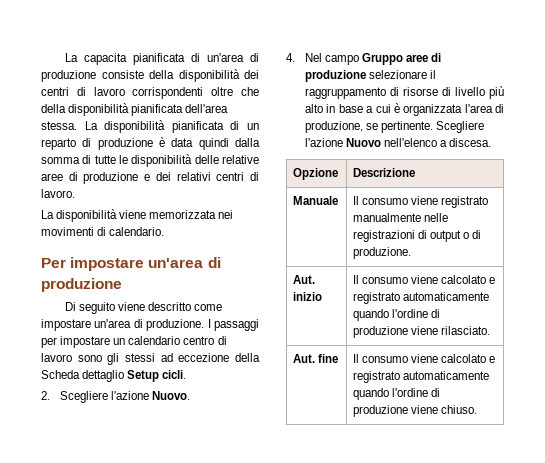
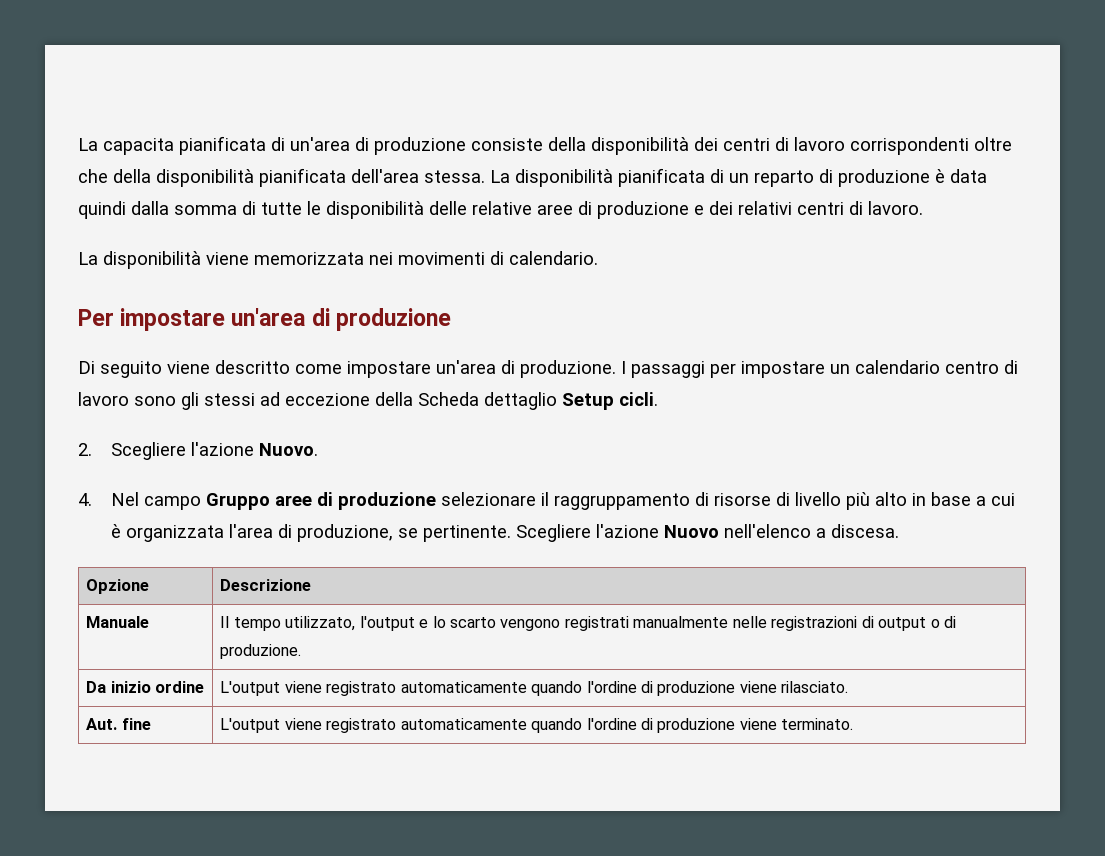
[361,196,488,208] consumo viene registrato -> [233,616,629,631] tempo utilizzato, l'output e lo scarto vengono registrati
[292,275,315,284] Aut. -> [86,681,107,693] Da
[352,275,495,284] | Il consumo viene calcolato e -> [155,681,205,693] [220,681,322,696] ordine | L'output viene
[352,354,495,363] [352,371,489,383] [352,388,440,400] [352,405,477,417] Il consumo viene calcolato e registrato automaticamente quando l'ordine di produzione viene chiuso. -> [220,718,854,733] L'output viene registrato automaticamente quando l'ordine di produzione viene terminato.

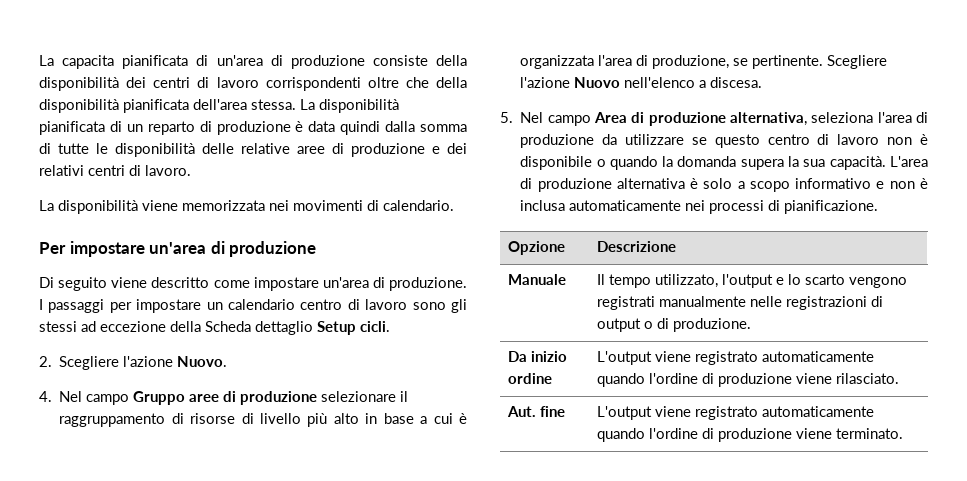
(899, 531) none -> [500,112,928,126] [520,134,928,148] [520,156,928,170] [520,178,928,192] [520,200,879,214] // 5. Nel campo Area di produzione alternativa, seleziona l'area di produzione da utilizzare se questo centro di lavoro non è disponibile o quando la domanda supera la sua capacità. L'area di produzione alternativa è solo a scopo informativo e non è inclusa automaticamente nei processi di pianificazione.

